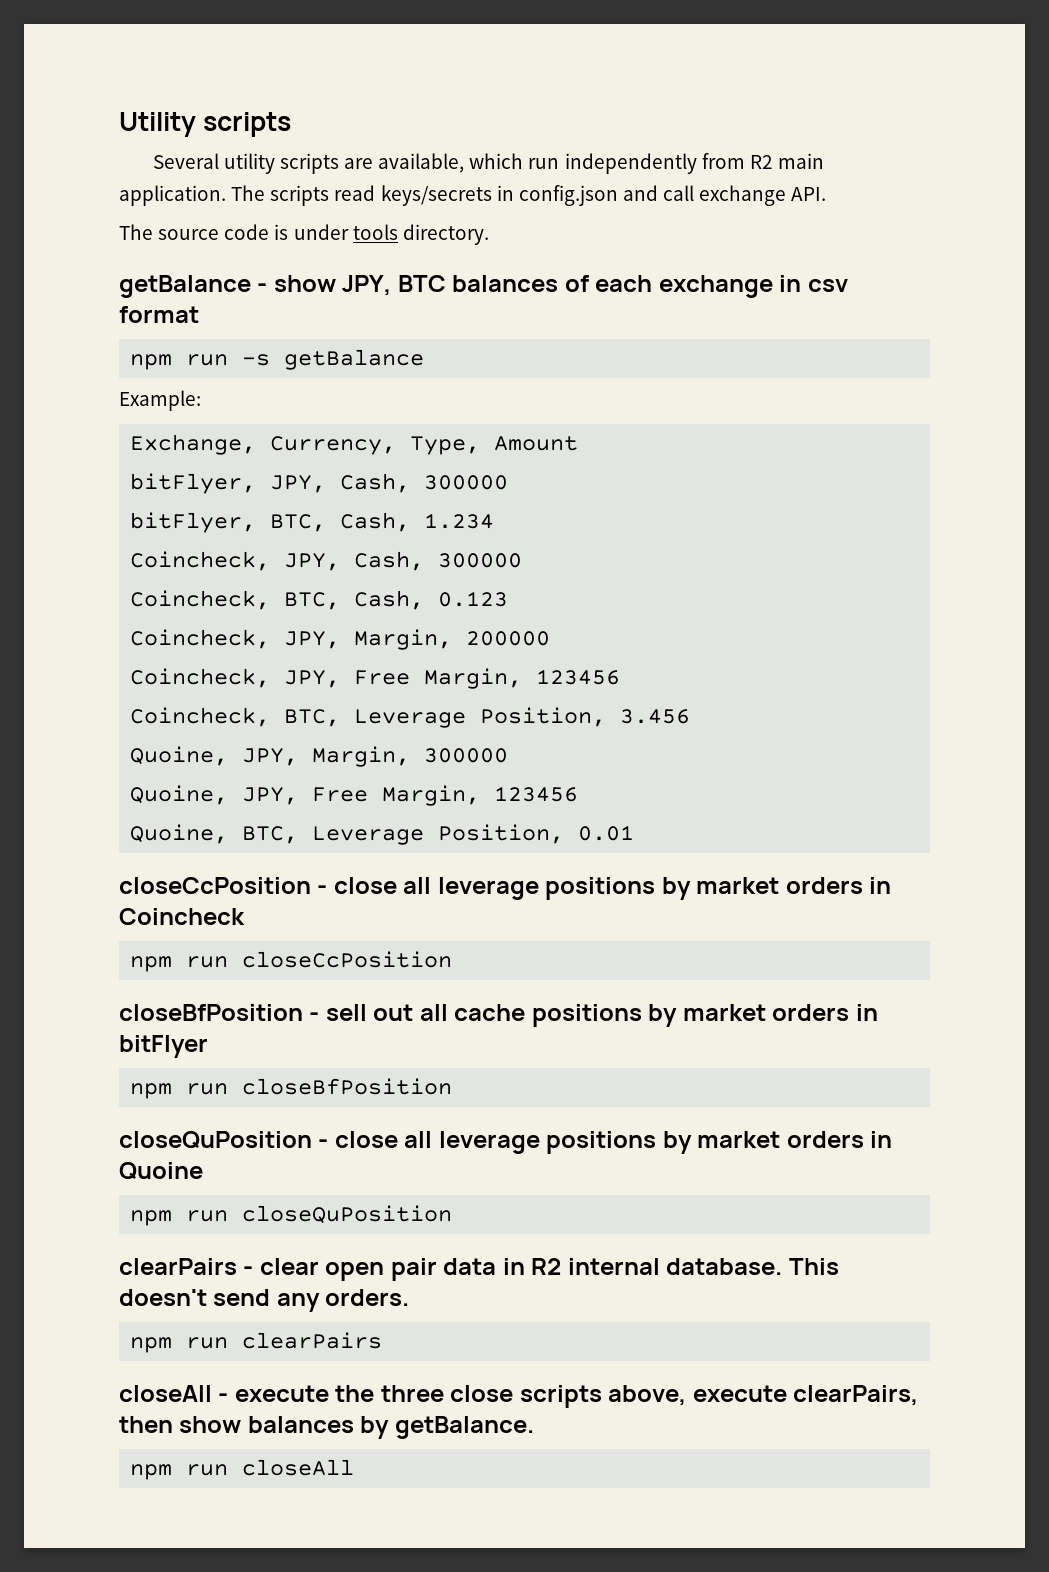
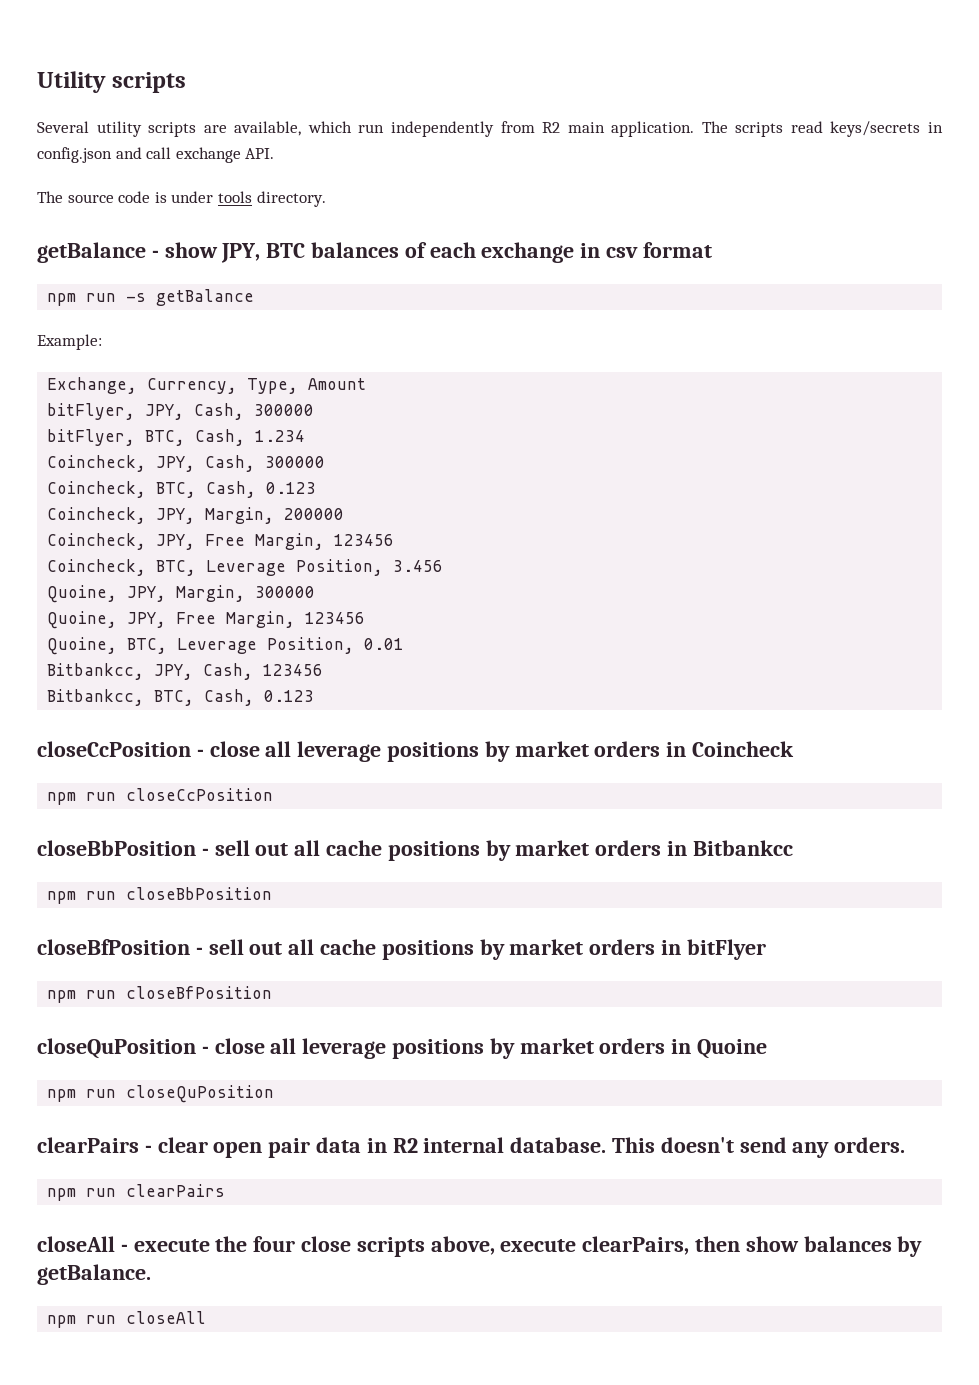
(635, 833) none -> [47,663,324,680] [47,689,315,706] // Bitbankcc, JPY, Cash, 123456 // Bitbankcc, BTC, Cash, 0.123
(453, 959) none -> [37,840,793,861] [47,887,273,904] // closeBbPosition - sell out all cache positions by market orders in Bitbankcc // npm run closeBbPosition
[380,1385,444,1402] three -> [253,1236,296,1252] four

